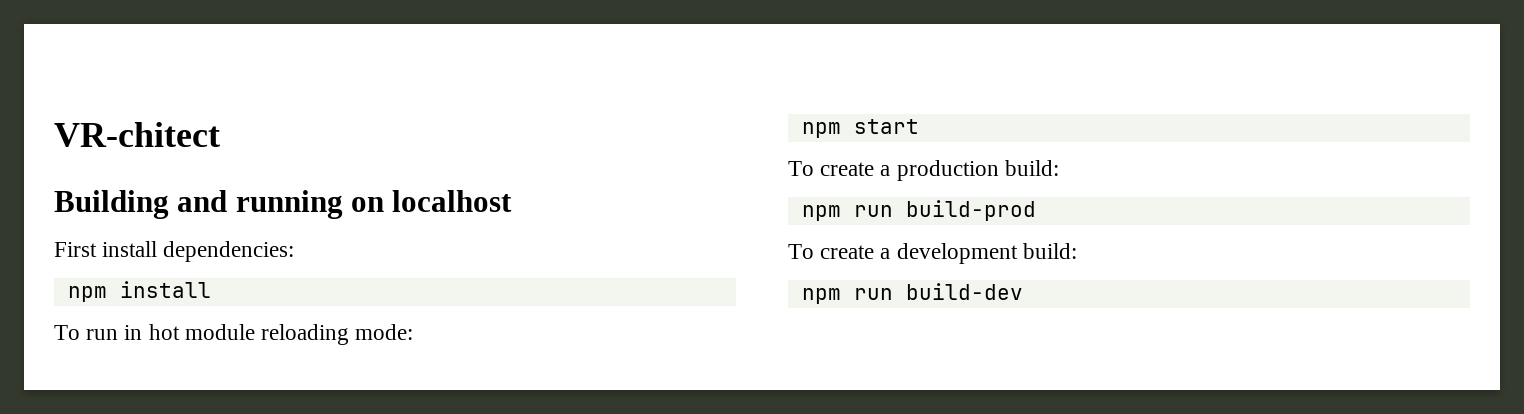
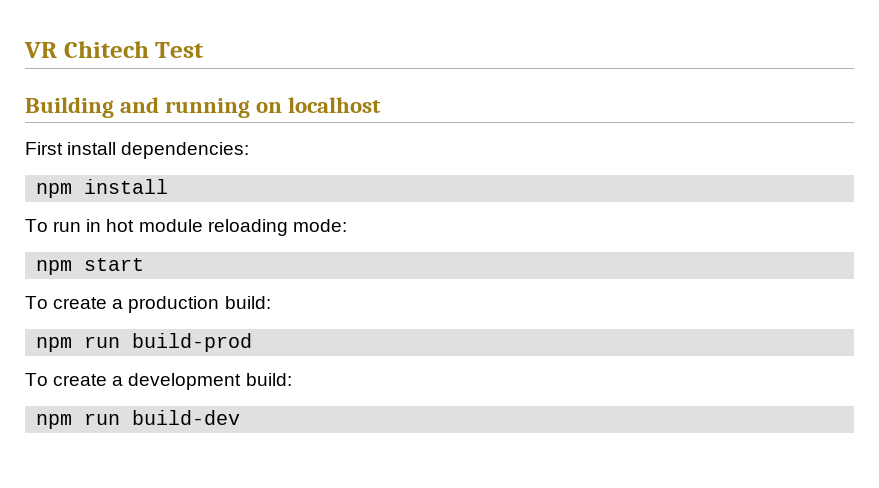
[54,122,220,147] VR-chitect -> [24,41,205,58] VR Chitech Test

